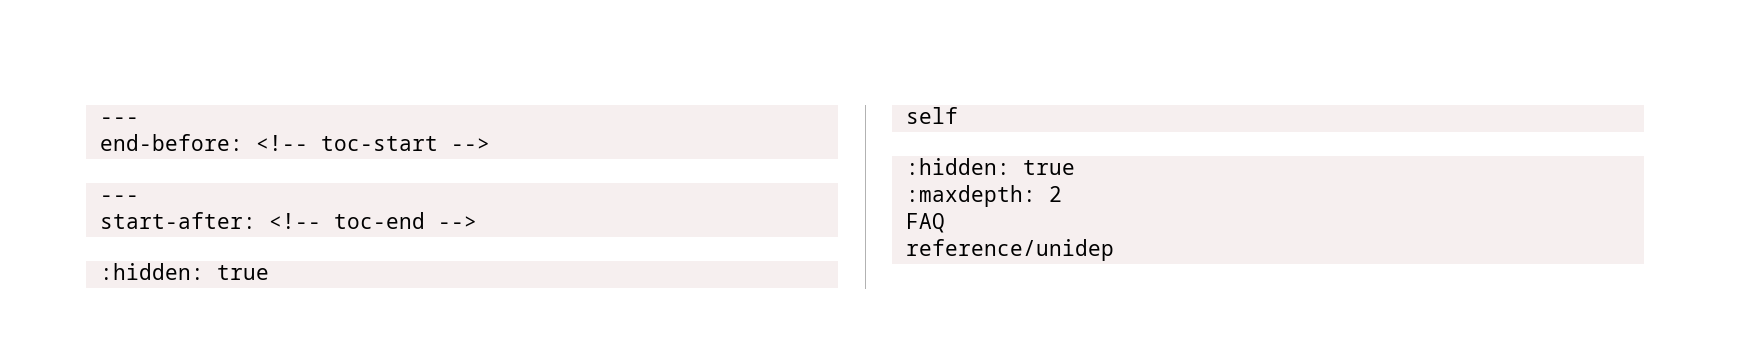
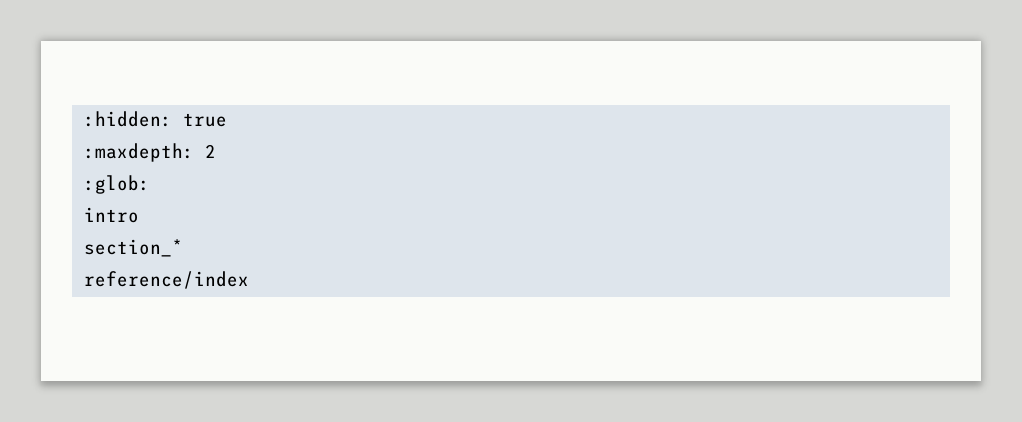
[99,117,139,124] [99,134,490,151] [99,195,139,202] [99,212,477,229] [99,263,269,280] [905,107,958,124] --- // end-before: <!-- toc-start --> // --- // start-after: <!-- toc-end --> // :hidden: true // self // -> (83, 119) none
[905,213,945,233] [905,239,1114,261] FAQ // reference/unidep -> [83,175,150,194] [83,207,139,223] [83,239,183,257] [83,271,249,289] :glob: // intro // section_* // reference/index

